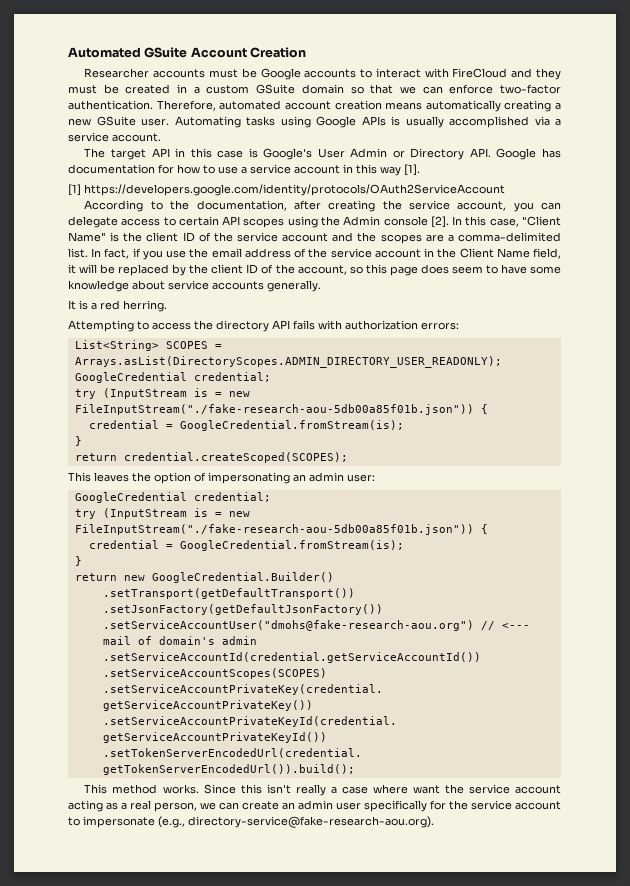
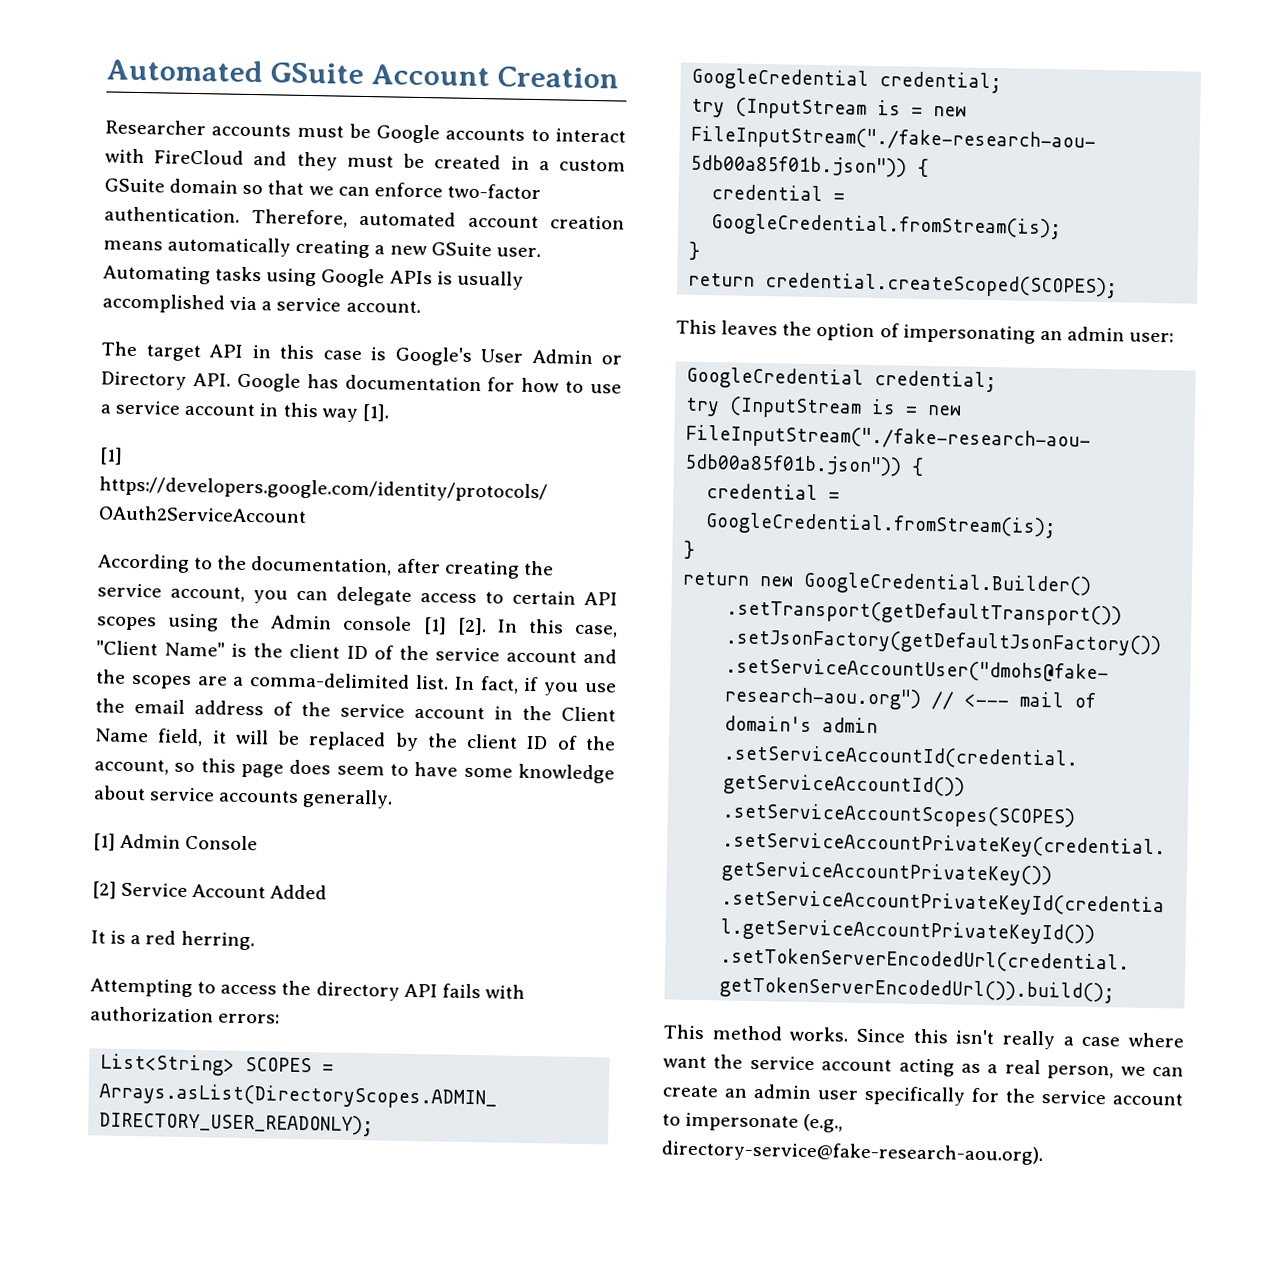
(428, 221) none -> [422,617,447,635] [1]
(321, 286) none -> [93,833,259,851] [92,881,328,900] // [1] Admin Console // [2] Service Account Added

